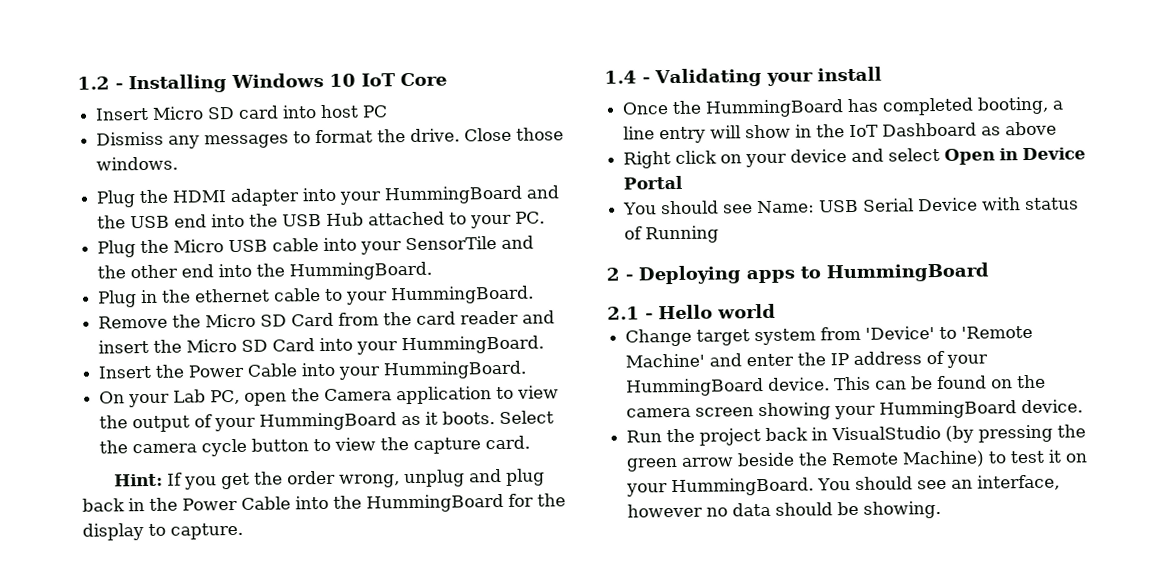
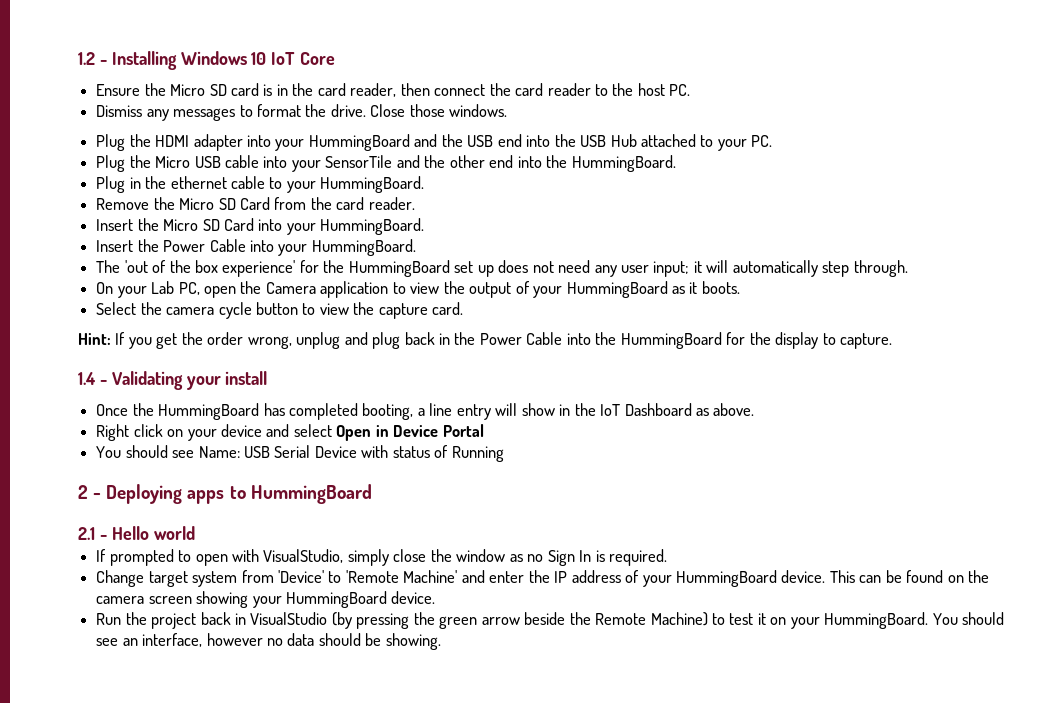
[95,107,150,121] Insert -> [96,83,166,96] Ensure the
[282,104,389,119] into host PC -> [263,83,691,97] is in the card reader, then connect the card reader to the host PC.
[460,310,556,325] [98,339,150,354] reader and insert -> [368,197,415,210] [96,219,134,231] reader. // Insert
(528, 370) none -> [96,260,908,277] // The 'out of the box experience' for the HummingBoard set up does not need any user input; it will automatically step through.
(496, 418) none -> (740, 287) //
[1005,121,1058,136] above -> [713,403,755,416] above.
(776, 311) none -> [96,549,667,566] // If prompted to open with VisualStudio, simply close the window as no Sign In is required.

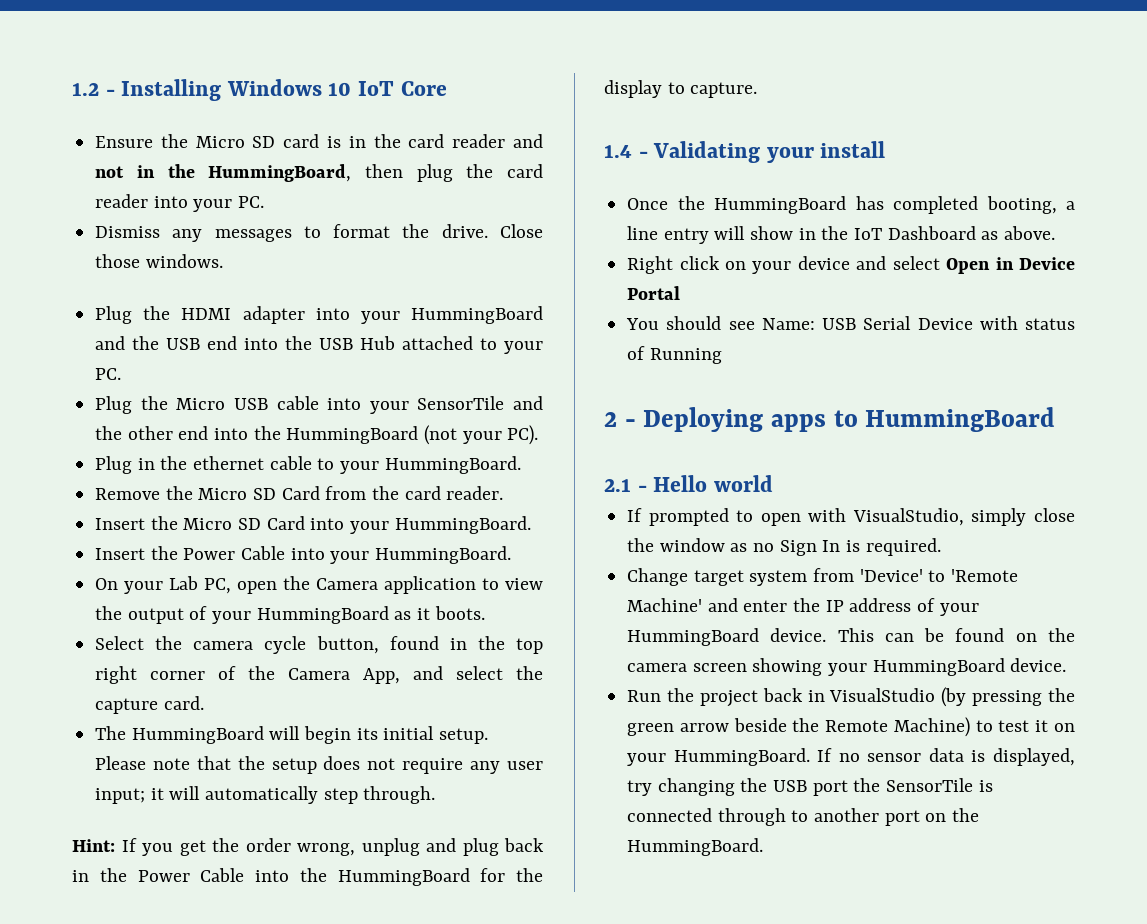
[350,83,665,97] reader, then connect the card reader to the host -> [452,134,543,148] [95,164,543,182] [95,194,233,212] reader and not in the HummingBoard, then plug the card reader into your
[571,155,676,172] HummingBoard. -> [286,425,539,445] HummingBoard (not your PC).
[96,260,908,277] // The 'out of the box experience' for the HummingBoard set up does not need any user input; it will automatically step through. -> (512, 555) none
[255,302,464,319] button to view the capture card. -> [316,636,543,654] [95,666,543,684] [95,696,204,714] [95,726,489,744] [95,756,543,774] [95,786,436,804] button, found in the top right corner of the Camera App, and select the capture card. // The HummingBoard will begin its initial setup. Please note that the setup does not require any user input; it will automatically step through.
[932,612,1005,625] [96,633,441,650] You should see an interface, however no data should be showing. -> [817,748,1075,766] [627,778,993,796] [627,808,980,826] [627,838,764,856] If no sensor data is displayed, try changing the USB port the SensorTile is connected through to another port on the HummingBoard.

